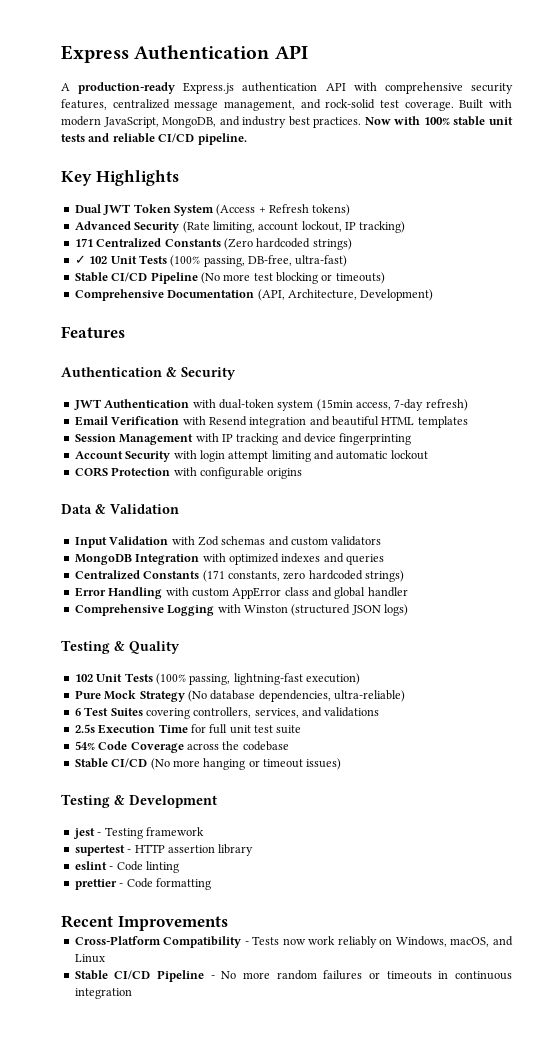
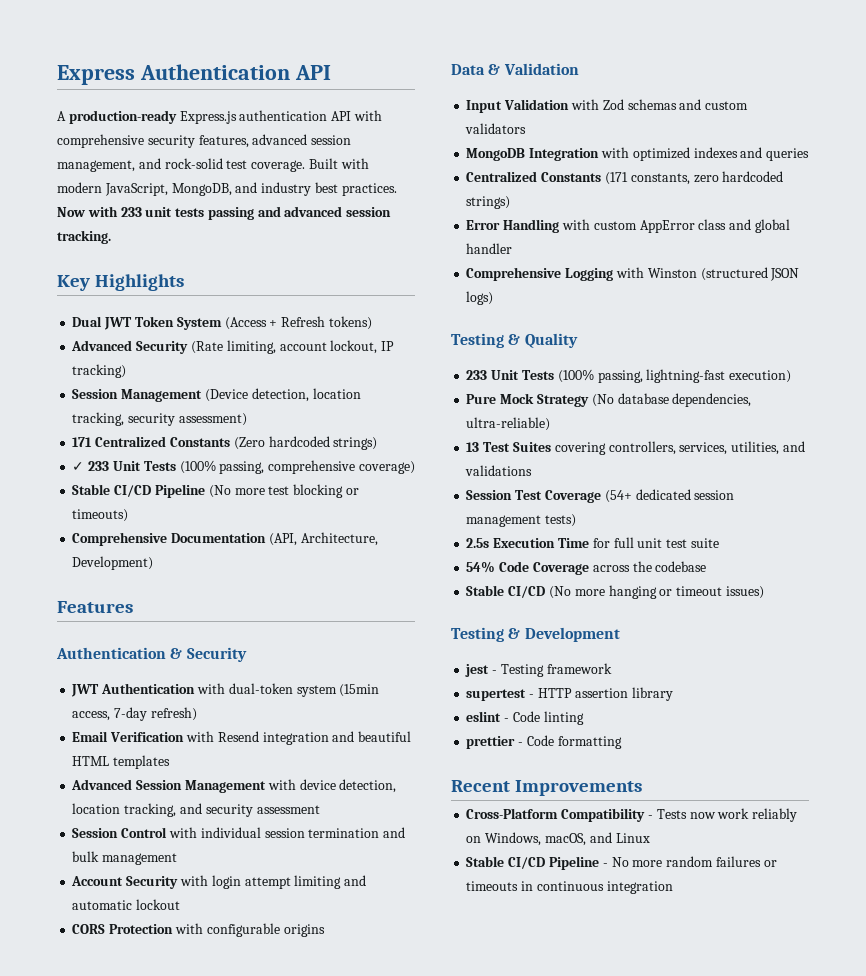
[112,99,219,111] centralized message -> [252,134,352,145] advanced session
[423,116,513,126] [61,133,247,145] 100% stable unit tests and reliable CI/CD pipeline. -> [120,206,392,220] [57,230,111,244] 233 unit tests passing and advanced session tracking.
(406, 227) none -> [72,388,361,402] [72,412,247,426] // Session Management (Device detection, location tracking, security assessment)
[89,255,348,267] 102 Unit Tests (100% passing, DB-free, ultra-fast) -> [88,460,415,474] 233 Unit Tests (100% passing, comprehensive coverage)
(468, 422) none -> [71,779,133,790] Advanced
[221,433,412,445] IP tracking and device fingerprinting -> [299,779,397,793] [72,803,320,817] [72,827,406,838] [72,851,178,865] device detection, location tracking, and security assessment // Session Control with individual session termination and bulk management
[74,674,93,682] 102 -> [466,370,488,380] 233
[74,708,81,716] 6 -> [466,442,480,452] 13
(299, 713) none -> [731,441,780,455] utilities,
(380, 712) none -> [466,489,735,503] [466,514,577,527] // Session Test Coverage (54+ dedicated session management tests)

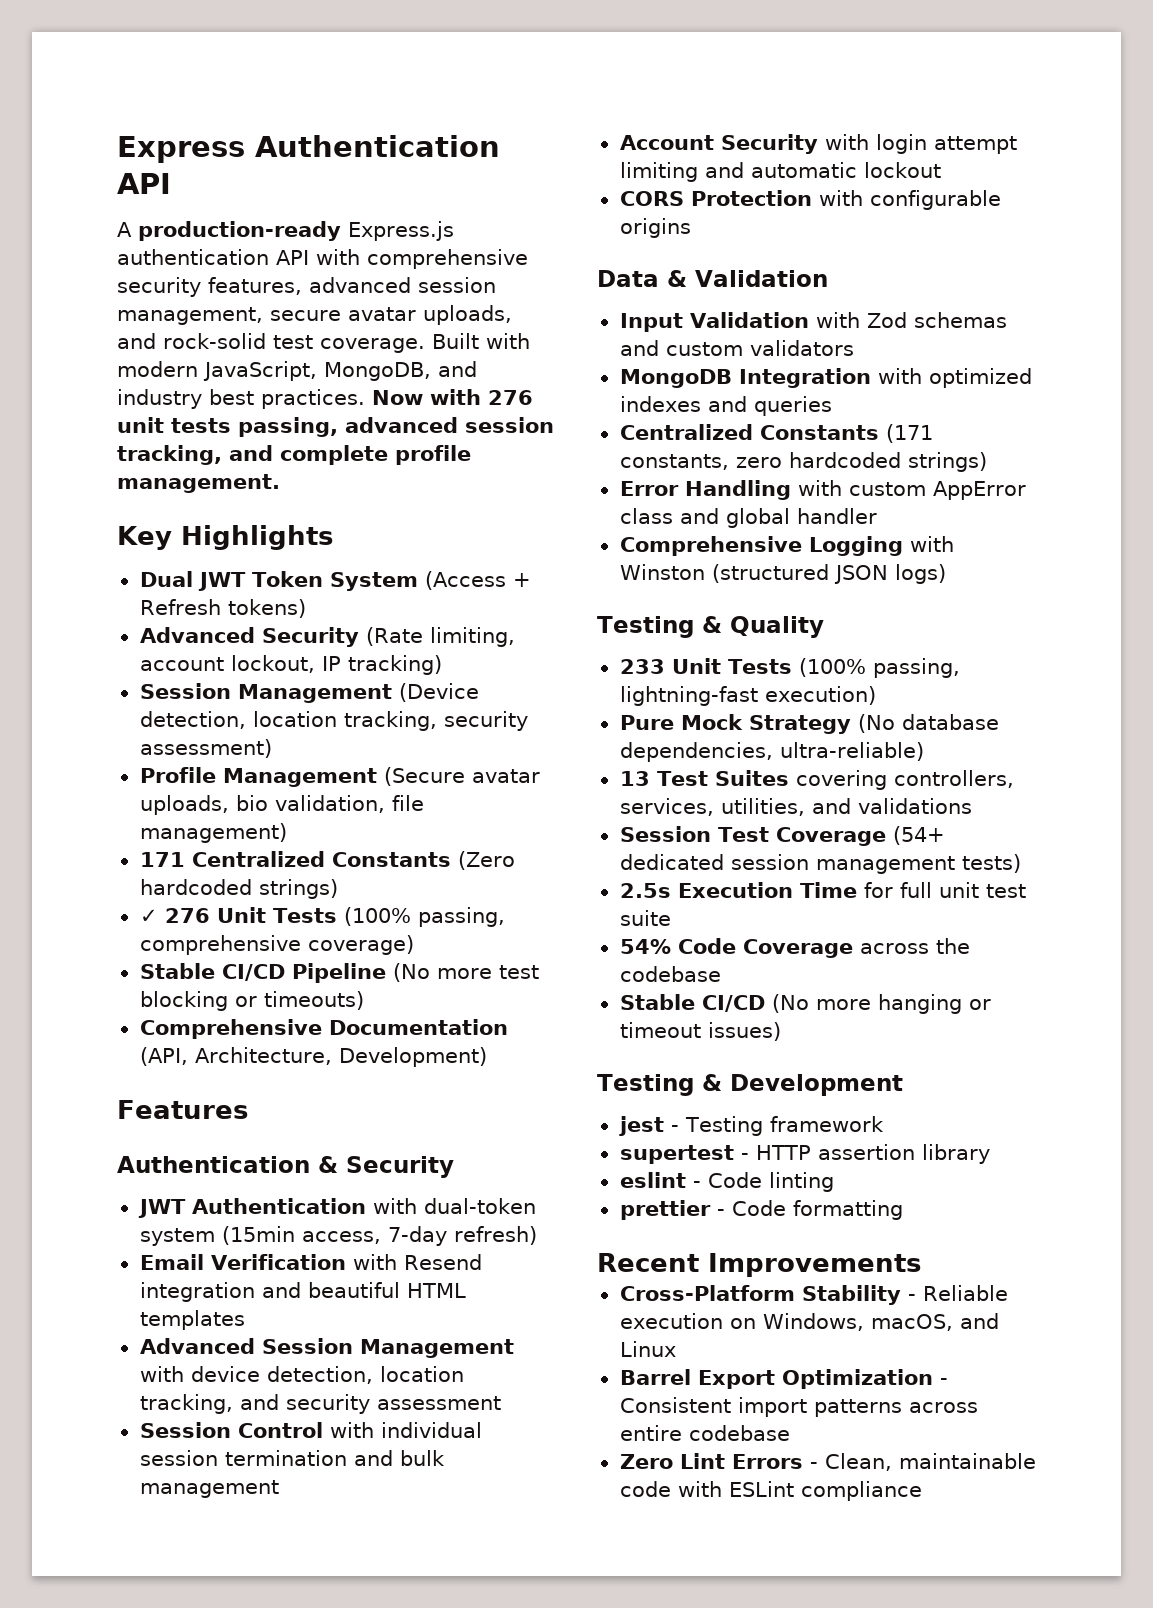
(135, 166) none -> [270,305,512,325] secure avatar uploads,
[120,207,142,217] 233 -> [488,390,533,405] 276
[207,206,392,220] [57,230,111,244] passing and advanced session tracking. -> [238,417,554,437] [117,445,471,465] [117,474,280,493] passing, advanced session tracking, and complete profile management.
(247, 419) none -> [139,767,540,787] [139,795,424,815] [139,823,287,843] // Profile Management (Secure avatar uploads, bio validation, file management)
[88,461,110,471] 233 -> [164,908,210,923] 276
[561,808,798,822] Compatibility - Tests now work reliably -> [801,1285,1008,1305] [619,1313,723,1329] Stability - Reliable execution
[466,856,777,870] [466,881,673,894] Stable CI/CD Pipeline - No more random failures or timeouts in continuous integration -> [619,1369,948,1389] [619,1397,978,1417] [619,1425,790,1441] [619,1453,1036,1471] [619,1481,922,1501] Barrel Export Optimization - Consistent import patterns across entire codebase // Zero Lint Errors - Clean, maintainable code with ESLint compliance

